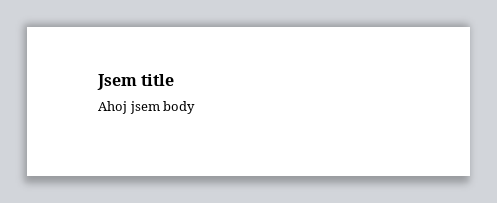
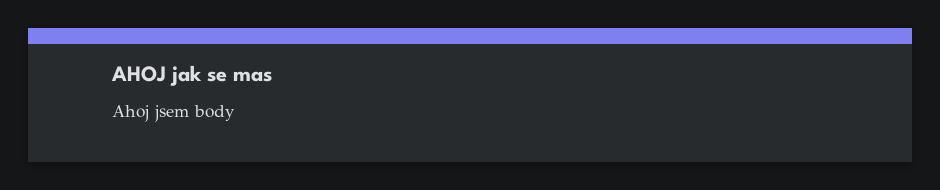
[97,74,175,90] Jsem title -> [111,65,272,86] AHOJ jak se mas

